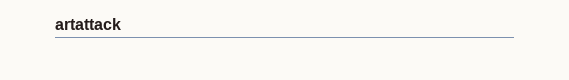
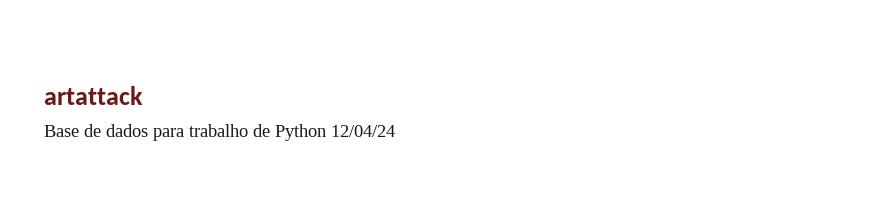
(121, 24) none -> [44,124,395,141] // Base de dados para trabalho de Python 12/04/24

